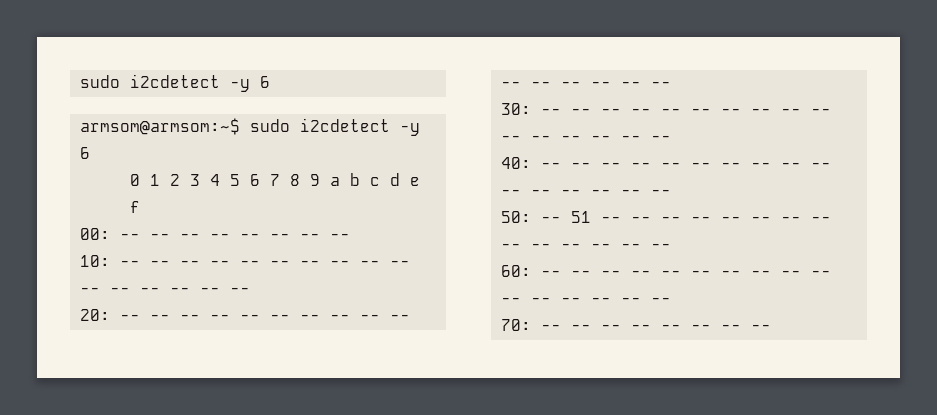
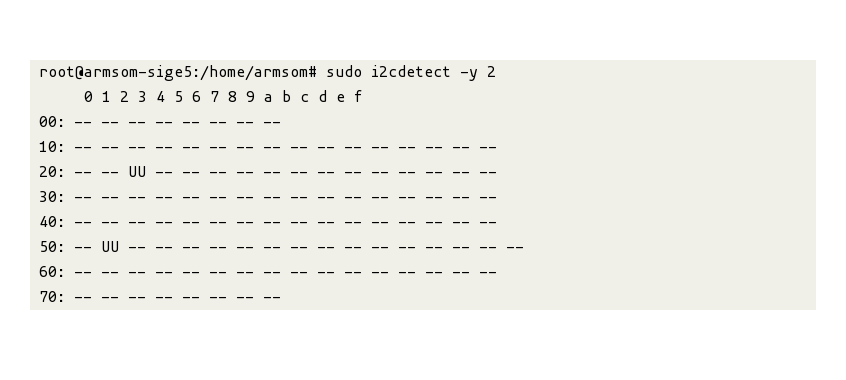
[80,74,271,92] [80,118,421,136] [80,147,91,159] sudo i2cdetect -y 6 // armsom@armsom:~$ sudo i2cdetect -y 6 -> [39,65,497,81] root@armsom-sige5:/home/armsom# sudo i2cdetect -y 2
[180,314,201,321] -- -> [128,166,147,177] UU
[571,211,592,223] 51 -> [101,241,147,252] UU --

